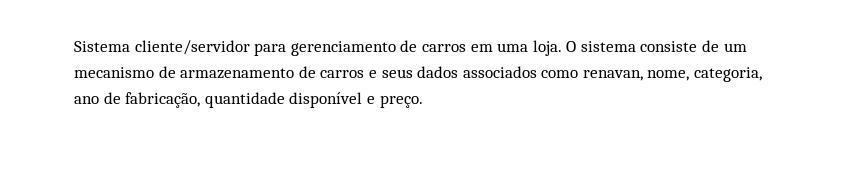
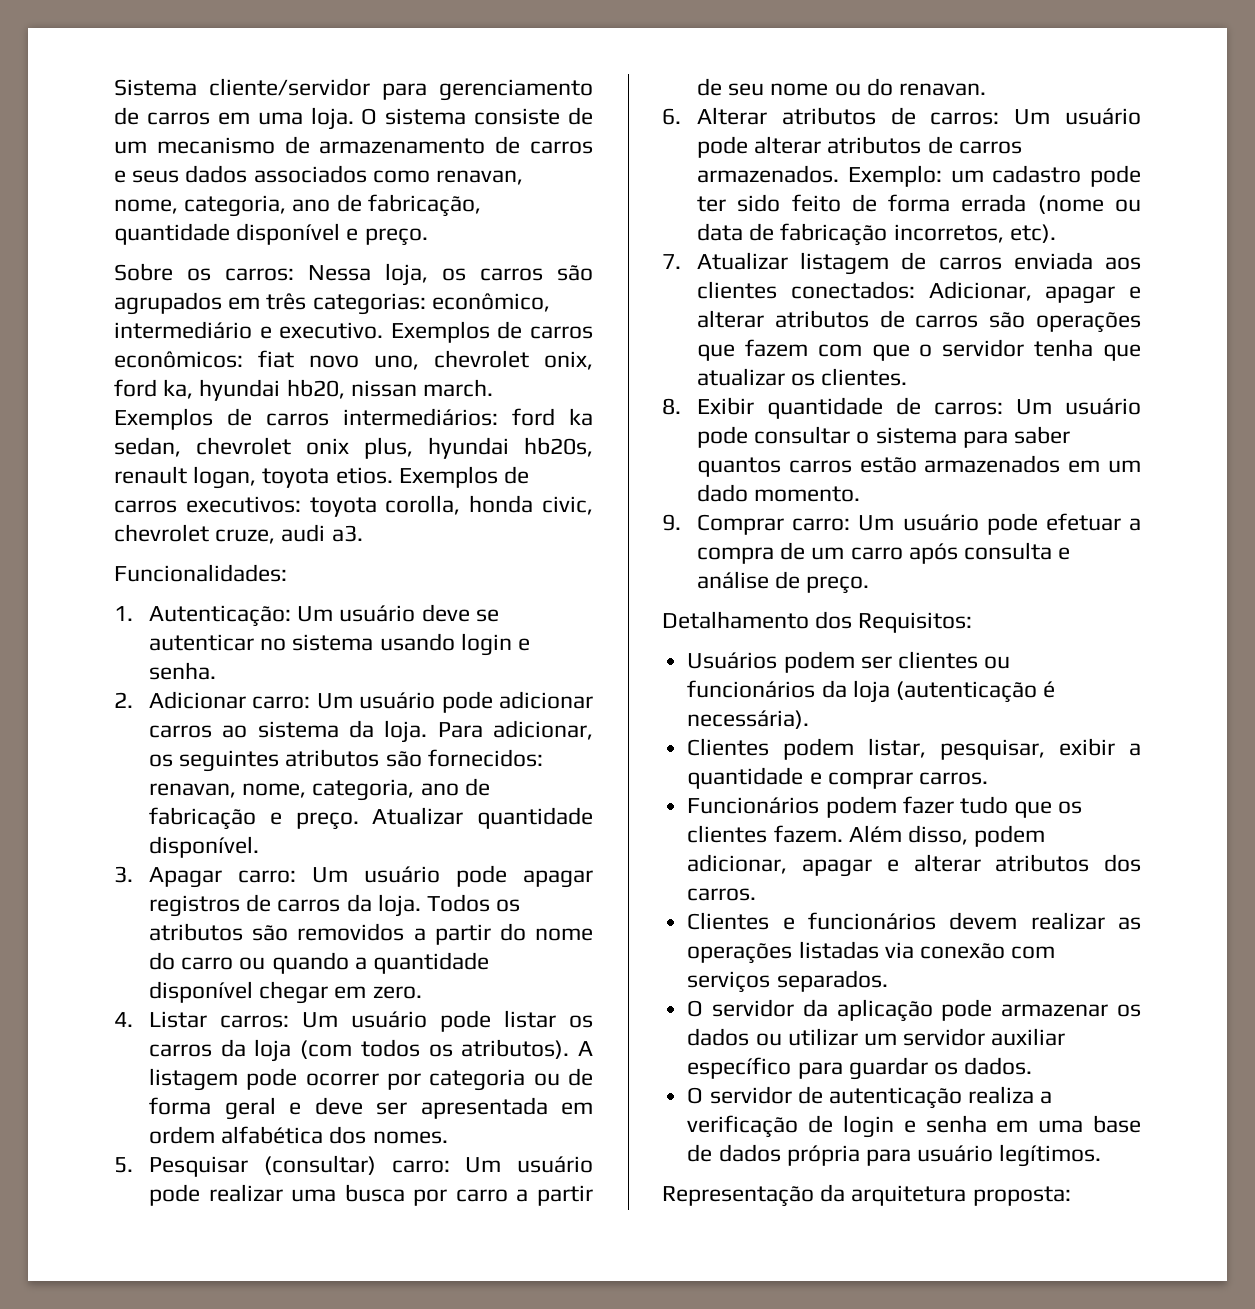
(423, 101) none -> [114,263,593,286] [114,292,550,315] [114,321,593,343] [114,350,593,370] [114,379,494,401] [114,408,593,430] [114,437,593,459] [114,466,530,489] [114,495,593,517] [114,524,363,544] [114,564,287,582] [114,604,499,627] [149,633,531,656] [149,662,217,680] [114,691,593,713] [149,720,593,743] [149,749,543,772] [149,778,490,801] [149,807,593,830] [149,836,260,858] [114,865,593,888] [149,894,521,917] [149,923,594,945] [149,952,490,974] [149,981,422,1004] [114,1010,593,1032] [149,1039,593,1062] [149,1068,593,1091] [149,1097,593,1120] [149,1126,448,1144] [114,1155,593,1177] [149,1184,593,1206] [697,78,987,96] [662,107,1141,125] [697,136,1022,158] [697,165,1141,187] [697,194,1141,214] [697,223,1056,246] [662,252,1141,275] [697,281,1141,304] [697,310,1141,333] [697,339,1141,361] [697,368,908,386] [662,397,1141,419] [697,426,1071,448] [697,455,1141,477] [697,484,861,502] [662,513,1141,535] [697,542,1071,564] [697,571,870,594] [662,611,973,633] [687,651,1011,673] [687,680,1056,703] [687,710,810,729] [687,738,1141,760] [687,767,988,789] [687,796,1083,818] [687,825,1046,847] [687,854,1141,877] [687,888,757,901] [687,912,1141,930] [687,941,1056,964] [687,970,888,993] [687,999,1141,1022] [687,1028,1066,1046] [687,1057,1033,1080] [687,1086,1053,1109] [687,1115,1141,1138] [687,1144,1102,1167] [662,1184,1071,1207] // Sobre os carros: Nessa loja, os carros são agrupados em três categorias: econômico, intermediário e executivo. Exemplos de carros econômicos: fiat novo uno, chevrolet onix, ford ka, hyundai hb20, nissan march. Exemplos de carros intermediários: ford ka sedan, chevrolet onix plus, hyundai hb20s, renault logan, toyota etios. Exemplos de carros executivos: toyota corolla, honda civic, chevrolet cruze, audi a3. // Funcionalidades: // 1. Autenticação: Um usuário deve se autenticar no sistema usando login e senha. // 2. Adicionar carro: Um usuário pode adicionar carros ao sistema da loja. Para adicionar, os seguintes atributos são fornecidos: renavan, nome, categoria, ano de fabricação e preço. Atualizar quantidade disponível. // 3. Apagar carro: Um usuário pode apagar registros de carros da loja. Todos os atributos são removidos a partir do nome do carro ou quando a quantidade disponível chegar em zero. // 4. Listar carros: Um usuário pode listar os carros da loja (com todos os atributos). A listagem pode ocorrer por categoria ou de forma geral e deve ser apresentada em ordem alfabética dos nomes. // 5. Pesquisar (consultar) carro: Um usuário pode realizar uma busca por carro a partir de seu nome ou do renavan. // 6. Alterar atributos de carros: Um usuário pode alterar atributos de carros armazenados. Exemplo: um cadastro pode ter sido feito de forma errada (nome ou data de fabricação incorretos, etc). // 7. Atualizar listagem de carros enviada aos clientes conectados: Adicionar, apagar e alterar atributos de carros são operações que fazem com que o servidor tenha que atualizar os clientes. // 8. Exibir quantidade de carros: Um usuário pode consultar o sistema para saber quantos carros estão armazenados em um dado momento. // 9. Comprar carro: Um usuário pode efetuar a compra de um carro após consulta e análise de preço. // Detalhamento dos Requisitos: // Usuários podem ser clientes ou funcionários da loja (autenticação é necessária). // Clientes podem listar, pesquisar, exibir a quantidade e comprar carros. // Funcionários podem fazer tudo que os clientes fazem. Além disso, podem adicionar, apagar e alterar atributos dos carros. // Clientes e funcionários devem realizar as operações listadas via conexão com serviços separados. // O servidor da aplicação pode armazenar os dados ou utilizar um servidor auxiliar específico para guardar os dados. // O servidor de autenticação realiza a verificação de login e senha em uma base de dados própria para usuário legítimos. // Representação da arquitetura proposta:

